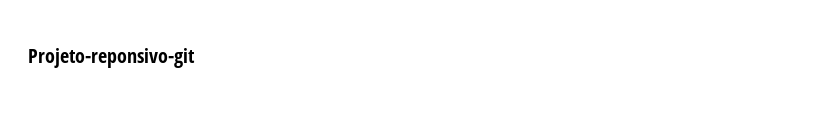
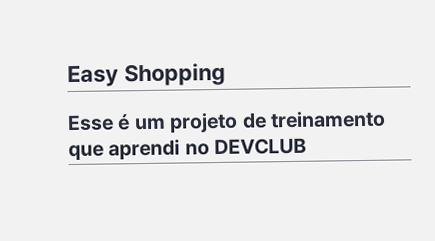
[28,48,195,68] Projeto-reponsivo-git -> [67,62,227,88] [67,110,386,133] [68,137,308,161] Easy Shopping // Esse é um projeto de treinamento que aprendi no DEVCLUB

